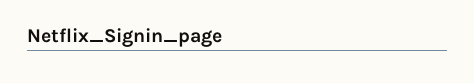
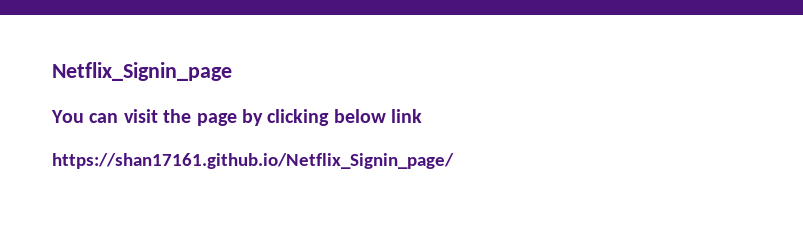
(222, 37) none -> [51,109,423,126] [52,153,454,169] // You can visit the page by clicking below link // https://shan17161.github.io/Netflix_Signin_page/

